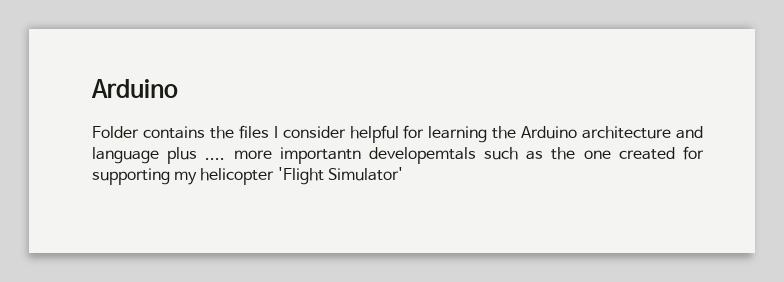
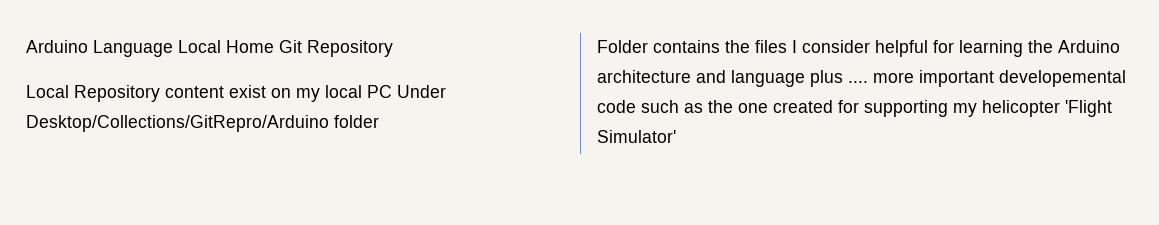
[91,79,178,98] Arduino -> [26,40,393,57] [26,85,446,102] [26,115,379,132] Arduino Language Local Home Git Repository // Local Repository content exist on my local PC Under Desktop/Collections/GitRepro/Arduino folder
[279,147,476,164] importantn developemtals -> [919,70,1126,87] [597,100,636,113] important developemental code

